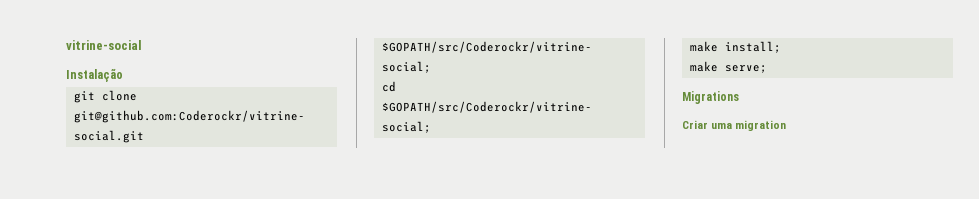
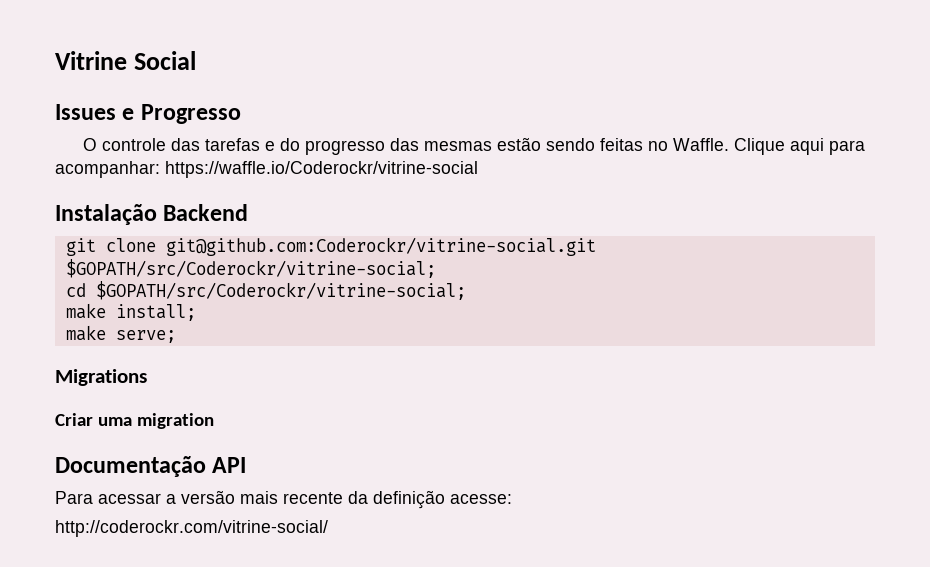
[66,40,142,50] vitrine-social -> [55,51,197,70] [55,104,241,124] [82,137,865,155] [55,161,478,178] Vitrine Social // Issues e Progresso // O controle das tarefas e do progresso das mesmas estão sendo feitas no Waffle. Clique aqui para acompanhar: https://waffle.io/Coderockr/vitrine-social
(123, 75) none -> [163,204,249,221] Backend
(787, 125) none -> [55,456,247,477] [55,490,512,509] [55,520,328,537] // Documentação API // Para acessar a versão mais recente da definição acesse: // http://coderockr.com/vitrine-social/

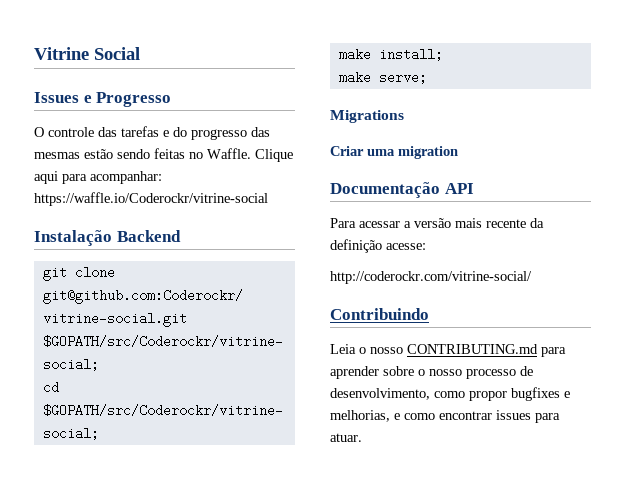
(328, 528) none -> [330,308,429,320] [330,344,566,357] [330,366,533,379] [330,387,570,401] [330,410,560,423] [330,433,362,442] // Contribuindo // Leia o nosso CONTRIBUTING.md para aprender sobre o nosso processo de desenvolvimento, como propor bugfixes e melhorias, e como encontrar issues para atuar.

